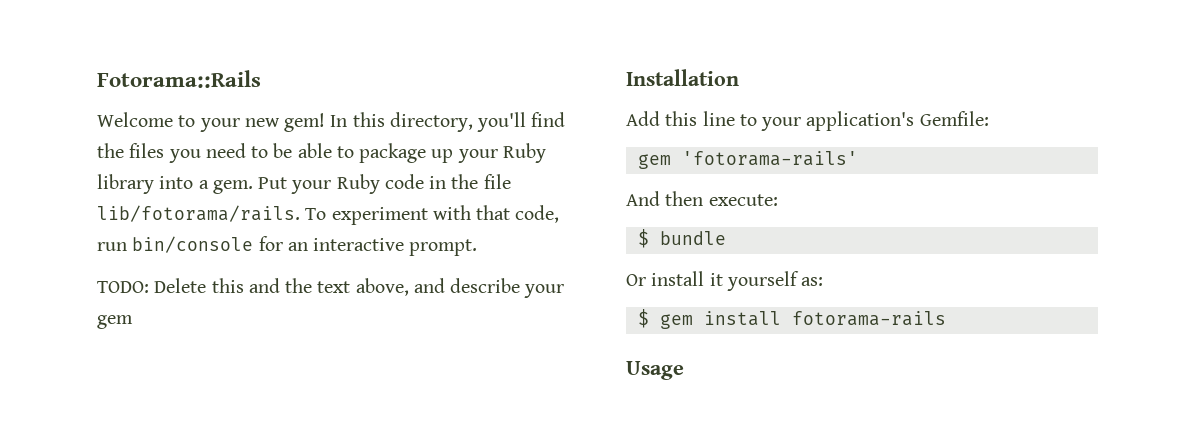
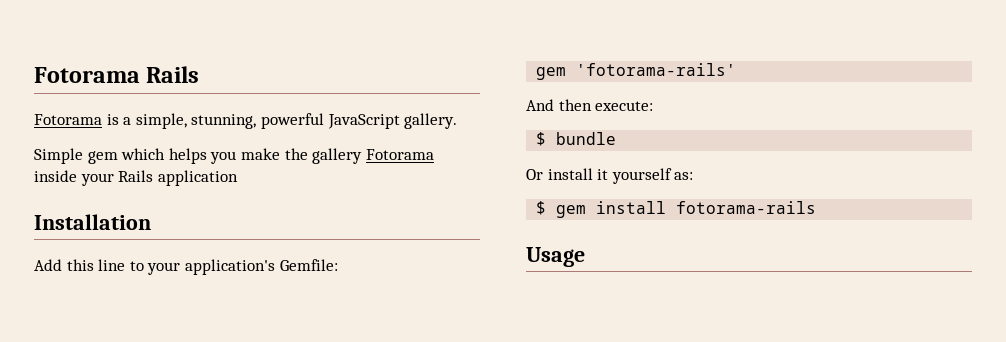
[97,70,261,88] [97,112,566,132] [97,143,546,163] [97,174,511,194] [97,205,560,225] [97,236,478,256] [97,278,565,298] [97,315,133,329] Fotorama::Rails // Welcome to your new gem! In this directory, you'll find the files you need to be able to package up your Ruby library into a gem. Put your Ruby code in the file lib/fotorama/rails. To experiment with that code, run bin/console for an interactive prompt. // TODO: Delete this and the text above, and describe your gem -> [34,66,200,83] [34,113,458,129] [34,148,434,164] [34,170,238,186] Fotorama Rails // Fotorama is a simple, stunning, powerful JavaScript gallery. // Simple gem which helps you make the gallery Fotorama inside your Rails application

